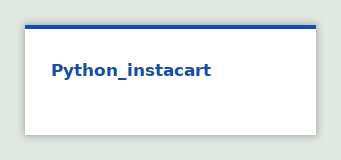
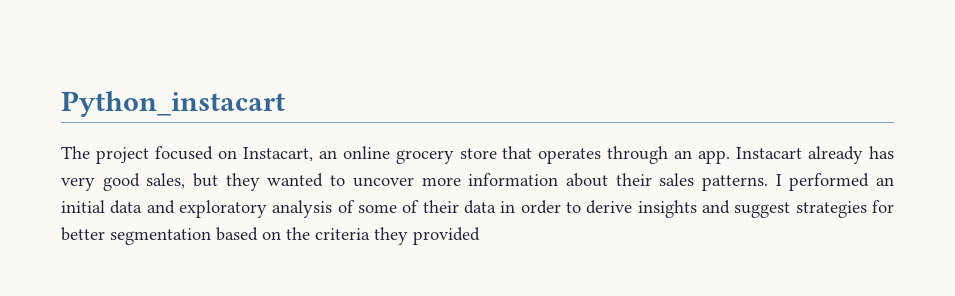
(211, 71) none -> [61,146,894,164] [61,173,894,191] [61,200,895,218] [61,227,480,245] // The project focused on Instacart, an online grocery store that operates through an app. Instacart already has very good sales, but they wanted to uncover more information about their sales patterns. I performed an initial data and exploratory analysis of some of their data in order to derive insights and suggest strategies for better segmentation based on the criteria they provided

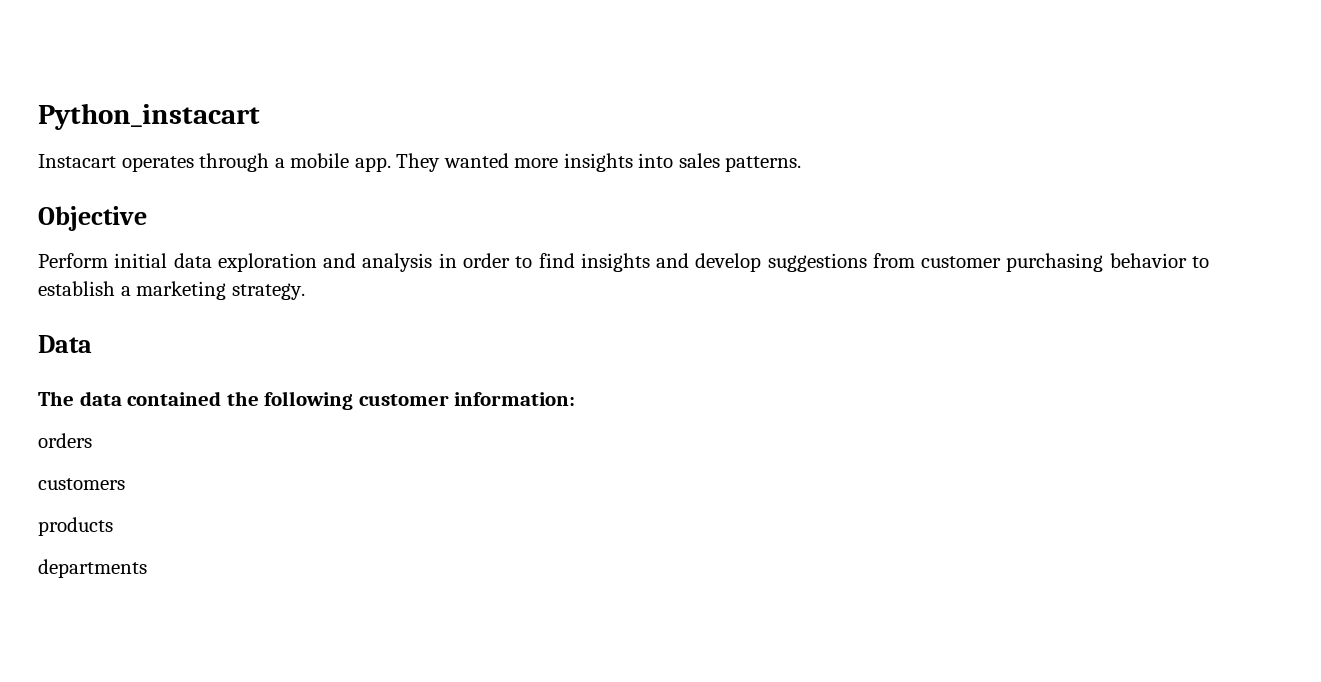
[61,146,894,164] [61,173,894,191] [61,200,496,218] The project focused on Instacart, an online grocery store that operates through an app. Instacart already has very good sales, but they wanted to uncover more information about their sales patterns. I performed an initial data and exploratory analysis of some of their data -> [38,153,802,172] [38,206,147,231] [38,253,433,272] Instacart operates through a mobile app. They wanted more insights into sales patterns. // Objective // Perform initial data exploration and analysis
[586,200,633,214] derive -> [538,253,575,268] find
[734,200,895,218] [61,227,480,245] suggest strategies for better segmentation based on the criteria they provided -> [695,253,1210,272] [38,281,305,300] [38,335,92,353] [38,391,576,410] [38,433,92,448] [38,478,125,490] [38,517,113,536] [38,559,147,578] develop suggestions from customer purchasing behavior to establish a marketing strategy. // Data // The data contained the following customer information: // orders // customers // products // departments

